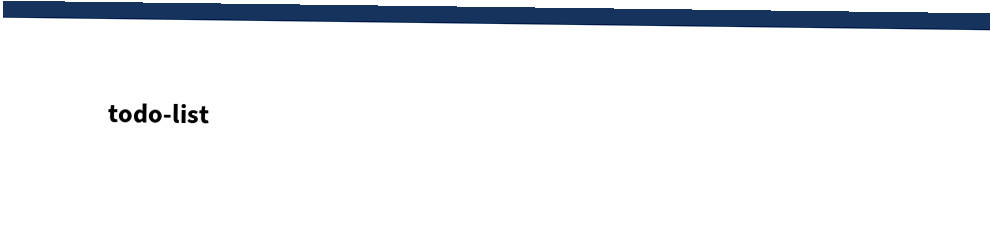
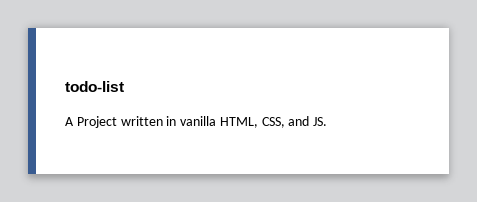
(210, 114) none -> [65,116,328,128] // A Project written in vanilla HTML, CSS, and JS.

